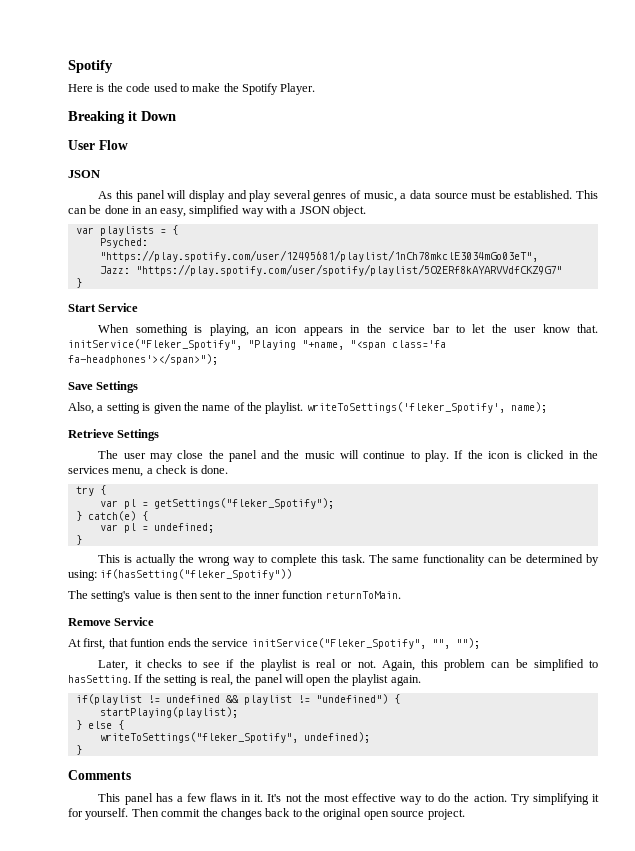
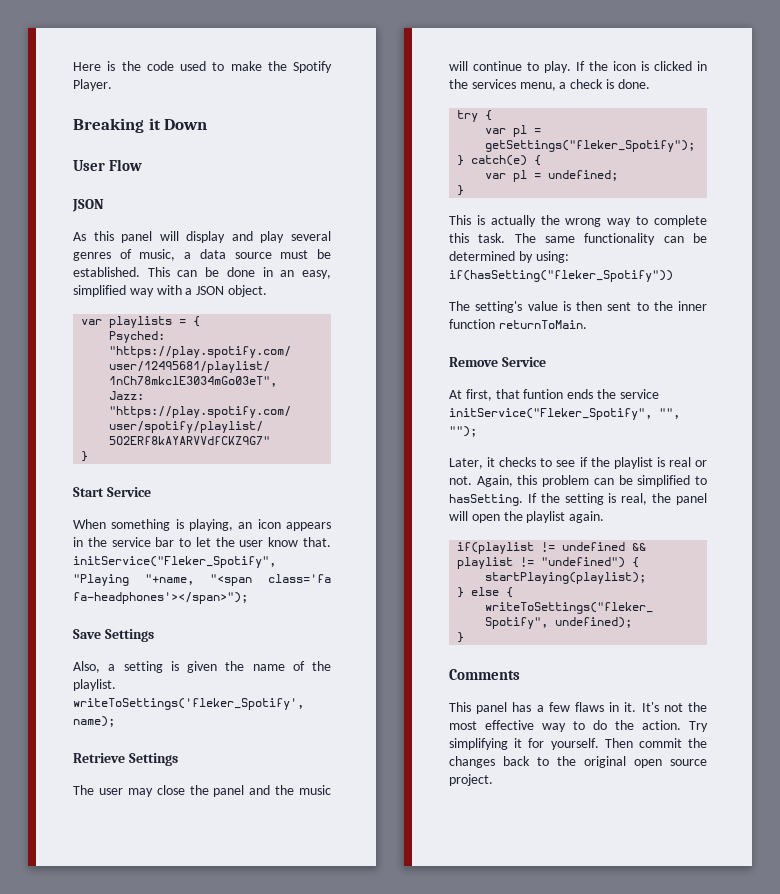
[68,60,113,73] Spotify // -> (73, 66) none

